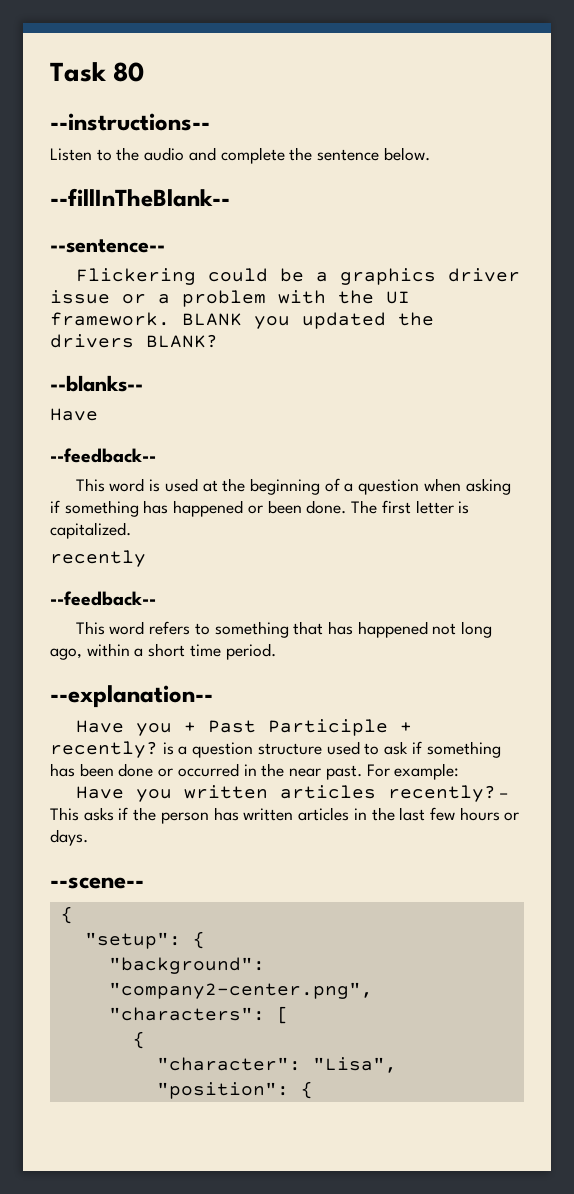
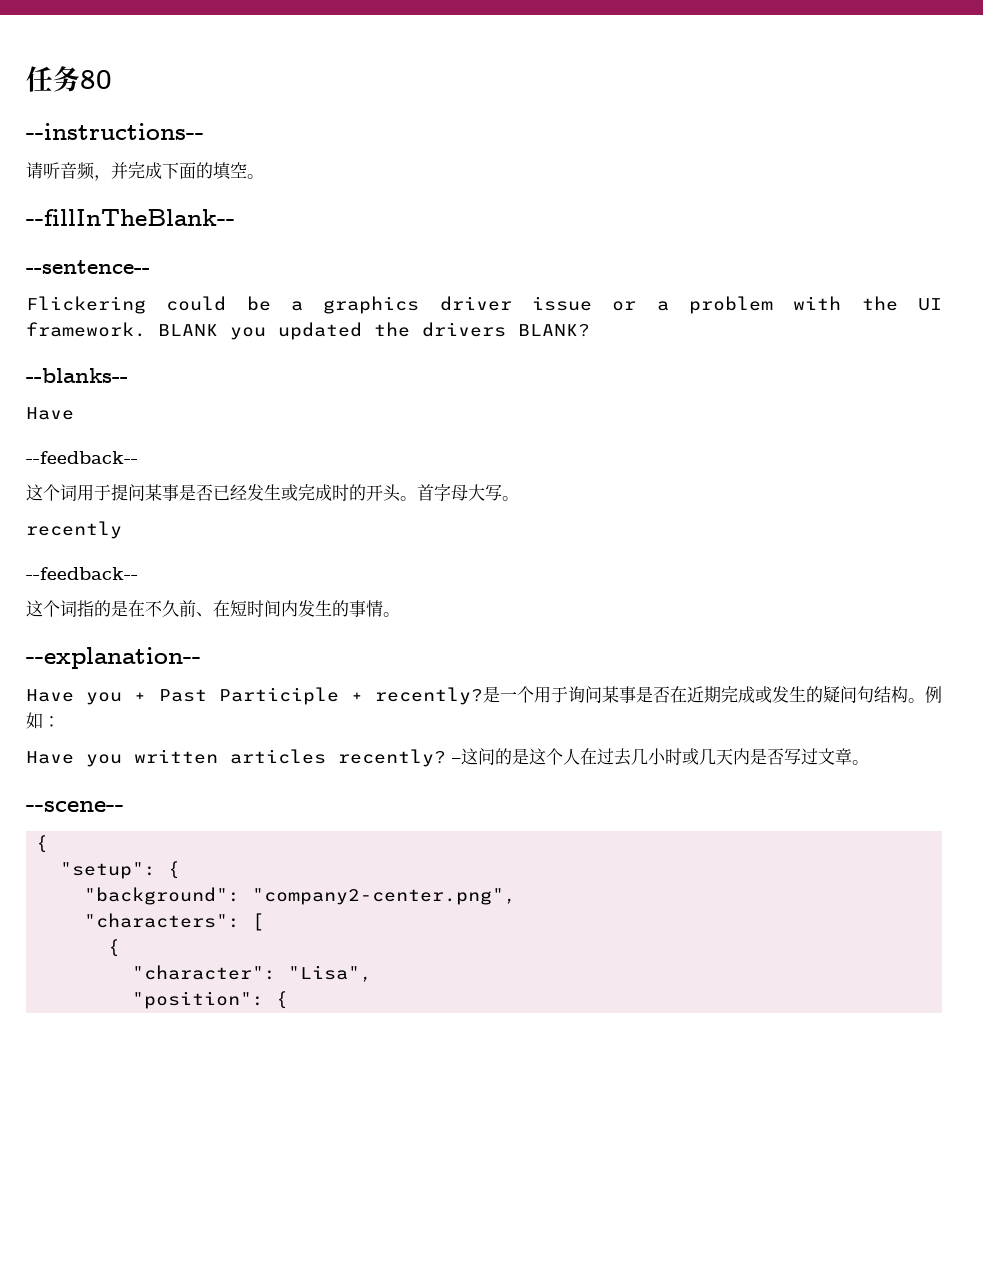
[50,62,107,82] Task -> [26,66,80,92] 任务
[50,147,430,164] Listen to the audio and complete the sentence below. -> [26,162,264,181] 请听音频，并完成下面的填空。
[75,478,511,495] [50,500,470,517] [50,522,131,539] [50,550,146,567] [50,591,156,606] [75,621,493,638] [50,643,276,660] This word is used at the beginning of a question when asking if something has happened or been done. The first letter is capitalized. // recently // --feedback-- // This word refers to something that has happened not long ago, within a short time period. -> [26,484,519,502] [26,521,122,539] [26,567,138,580] [26,600,400,617] 这个词用于提问某事是否已经发生或完成时的开头。首字母大写。 // recently // --feedback-- // 这个词指的是在不久前、在短时间内发生的事情。
[162,741,501,758] [50,763,460,780] is a question structure used to ask if something has been done or occurred in the near past. For example: -> [483,685,942,703] [26,712,60,729] 是一个用于询问某事是否在近期完成或发生的疑问句结构。例如：
[50,807,520,824] [50,829,88,846] This asks if the person has written articles in the last few hours or days. -> [461,748,869,766] 这问的是这个人在过去几小时或几天内是否写过文章。

